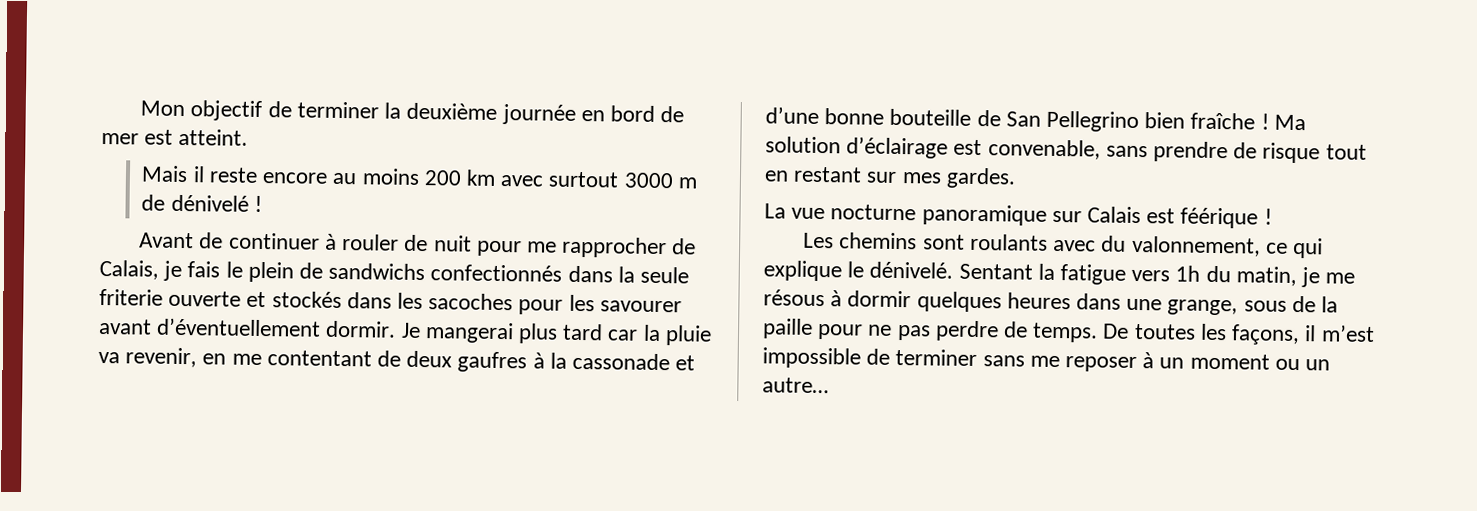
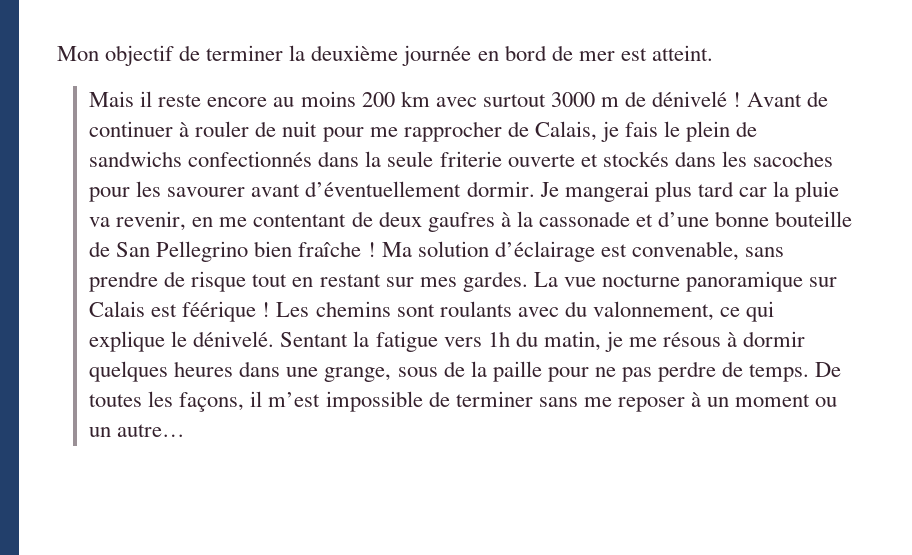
(262, 204) // -> (742, 99) none
(1016, 178) // -> (528, 281) none
(1272, 216) // -> (271, 309) none

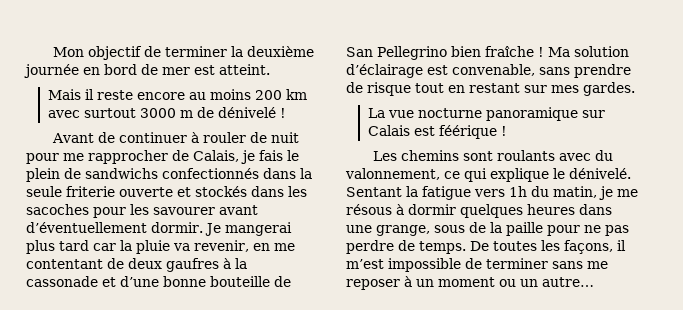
(742, 99) none -> (286, 113) //
(528, 281) none -> (635, 89) //
(271, 309) none -> (507, 131) //

